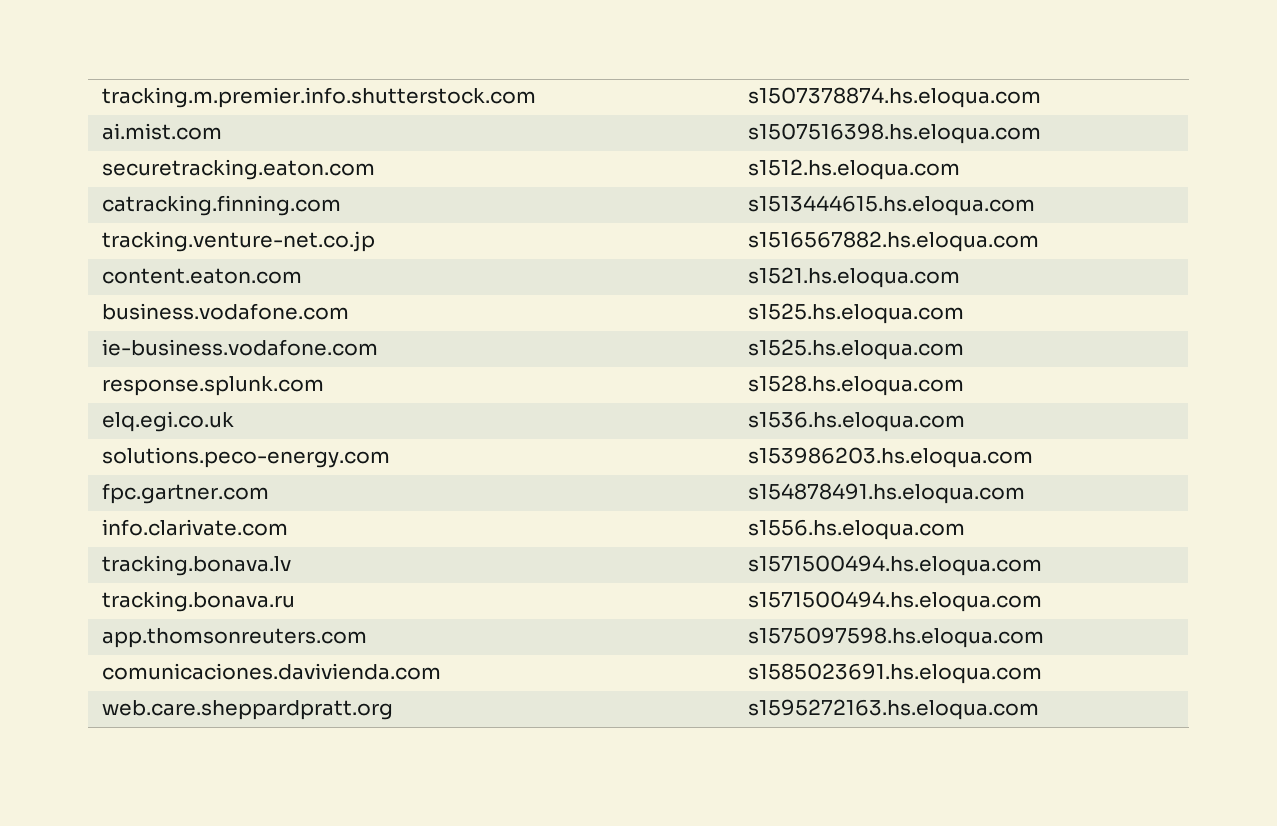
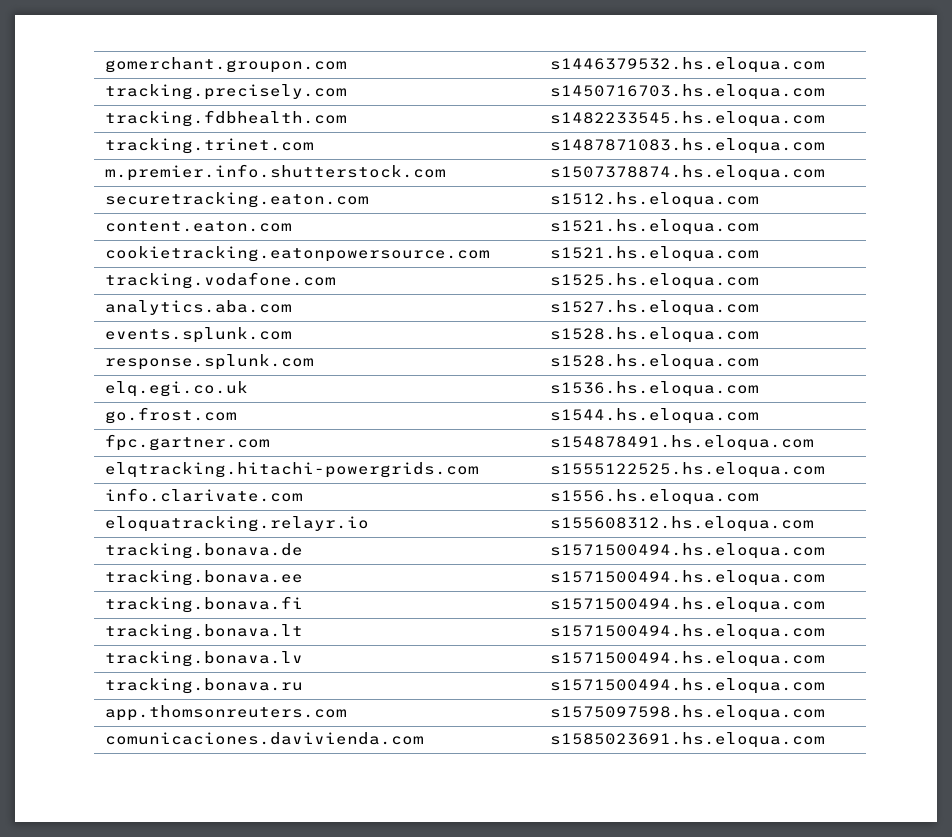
[101,87,536,108] tracking.m.premier.info.shutterstock.com -> [105,57,348,73] [550,57,826,73] [105,84,348,100] [550,84,826,100] [105,110,348,127] [550,111,826,127] [105,138,315,154] [550,138,826,154] [105,164,447,181] gomerchant.groupon.com | s1446379532.hs.eloqua.com // tracking.precisely.com | s1450716703.hs.eloqua.com // tracking.fdbhealth.com | s1482233545.hs.eloqua.com // tracking.trinet.com | s1487871083.hs.eloqua.com // m.premier.info.shutterstock.com
[101,123,222,140] [747,123,1041,144] // ai.mist.com | s1507516398.hs.eloqua.com -> (826, 173) none
[101,195,341,216] [747,195,1035,216] [101,231,375,252] [747,231,1039,252] [101,268,302,284] [747,267,960,288] [101,303,349,320] [747,303,964,324] [101,339,378,356] [747,339,964,360] catracking.finning.com | s1513444615.hs.eloqua.com // tracking.venture-net.co.jp | s1516567882.hs.eloqua.com // content.eaton.com | s1521.hs.eloqua.com // business.vodafone.com | s1525.hs.eloqua.com // ie-business.vodafone.com | s1525.hs.eloqua.com -> [105,221,293,232] [550,219,760,235] [105,246,491,262] [550,246,760,262] [105,272,337,289] [550,273,760,289] [105,300,293,315] [550,300,760,316] [105,327,293,343] [550,327,760,343] content.eaton.com | s1521.hs.eloqua.com // cookietracking.eatonpowersource.com | s1521.hs.eloqua.com // tracking.vodafone.com | s1525.hs.eloqua.com // analytics.aba.com | s1527.hs.eloqua.com // events.splunk.com | s1528.hs.eloqua.com
[101,447,390,468] [747,447,1033,468] solutions.peco-energy.com | s153986203.hs.eloqua.com -> [105,407,238,424] [550,408,760,424] go.frost.com | s1544.hs.eloqua.com
(1025, 493) none -> [105,462,480,478] [550,462,826,478] // elqtracking.hitachi-powergrids.com | s1555122525.hs.eloqua.com
(965, 529) none -> [105,516,370,532] [550,516,815,532] [105,543,304,559] [550,543,826,559] [105,570,304,586] [550,570,826,586] [105,596,304,613] [550,597,826,613] [105,624,304,640] [550,624,826,640] // eloquatracking.relayr.io | s155608312.hs.eloqua.com // tracking.bonava.de | s1571500494.hs.eloqua.com // tracking.bonava.ee | s1571500494.hs.eloqua.com // tracking.bonava.fi | s1571500494.hs.eloqua.com // tracking.bonava.lt | s1571500494.hs.eloqua.com
[101,700,393,720] [747,699,1039,720] // web.care.sheppardpratt.org | s1595272163.hs.eloqua.com -> (826, 740) none

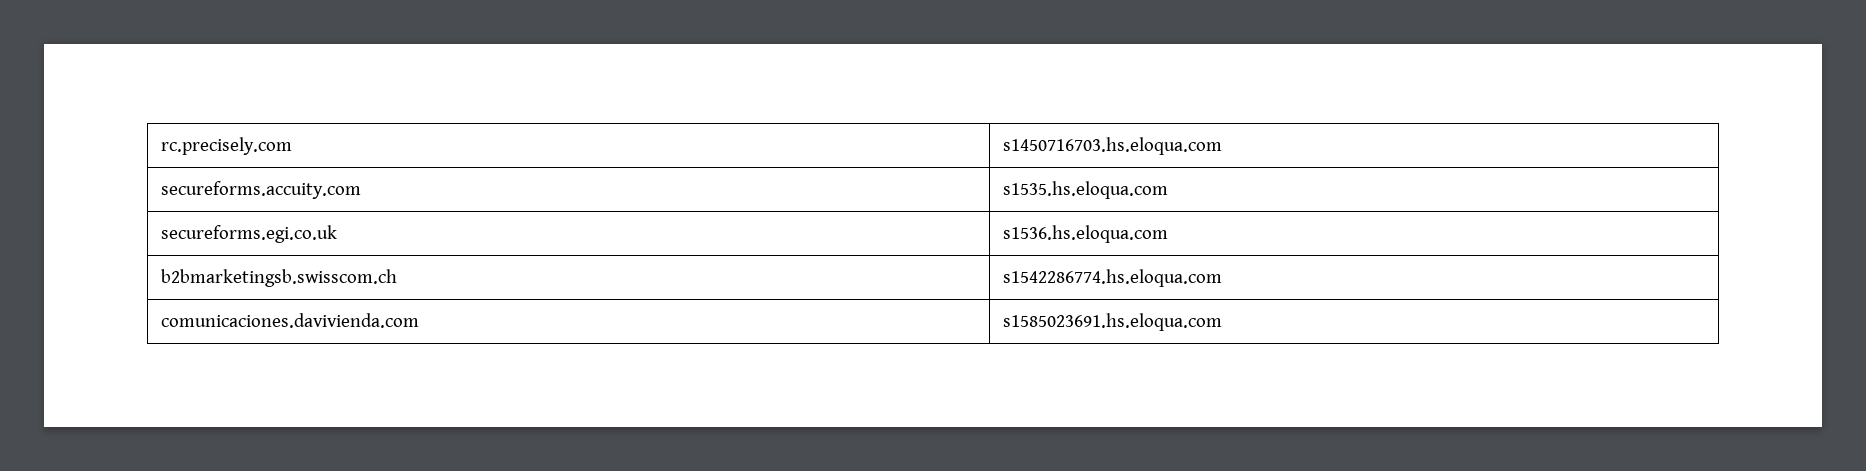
[105,57,348,73] [550,57,826,73] [105,84,348,100] [550,84,826,100] [105,110,348,127] [550,111,826,127] [105,138,315,154] [550,138,826,154] [105,164,447,181] [550,165,826,181] [105,192,370,208] [550,192,760,208] [105,221,293,232] [550,219,760,235] [105,246,491,262] [550,246,760,262] [105,272,337,289] [550,273,760,289] [105,300,293,315] [550,300,760,316] [105,327,293,343] [550,327,760,343] [105,354,315,370] [550,354,760,370] [105,381,249,397] [550,381,760,397] [105,407,238,424] [550,408,760,424] [105,434,271,451] [550,435,815,451] [105,462,480,478] [550,462,826,478] [105,488,304,502] [550,489,760,505] [105,516,370,532] [550,516,815,532] [105,543,304,559] [550,543,826,559] [105,570,304,586] [550,570,826,586] [105,596,304,613] [550,597,826,613] [105,624,304,640] [550,624,826,640] [105,651,304,667] [550,651,826,667] [105,678,304,694] [550,678,826,694] [105,705,348,721] [550,705,826,721] gomerchant.groupon.com | s1446379532.hs.eloqua.com // tracking.precisely.com | s1450716703.hs.eloqua.com // tracking.fdbhealth.com | s1482233545.hs.eloqua.com // tracking.trinet.com | s1487871083.hs.eloqua.com // m.premier.info.shutterstock.com | s1507378874.hs.eloqua.com // securetracking.eaton.com | s1512.hs.eloqua.com // content.eaton.com | s1521.hs.eloqua.com // cookietracking.eatonpowersource.com | s1521.hs.eloqua.com // tracking.vodafone.com | s1525.hs.eloqua.com // analytics.aba.com | s1527.hs.eloqua.com // events.splunk.com | s1528.hs.eloqua.com // response.splunk.com | s1528.hs.eloqua.com // elq.egi.co.uk | s1536.hs.eloqua.com // go.frost.com | s1544.hs.eloqua.com // fpc.gartner.com | s154878491.hs.eloqua.com // elqtracking.hitachi-powergrids.com | s1555122525.hs.eloqua.com // info.clarivate.com | s1556.hs.eloqua.com // eloquatracking.relayr.io | s155608312.hs.eloqua.com // tracking.bonava.de | s1571500494.hs.eloqua.com // tracking.bonava.ee | s1571500494.hs.eloqua.com // tracking.bonava.fi | s1571500494.hs.eloqua.com // tracking.bonava.lt | s1571500494.hs.eloqua.com // tracking.bonava.lv | s1571500494.hs.eloqua.com // tracking.bonava.ru | s1571500494.hs.eloqua.com // app.thomsonreuters.com | s1575097598.hs.eloqua.com -> [161,137,293,155] [1003,137,1223,155] [161,181,362,199] [1003,181,1169,199] [161,225,338,243] [1003,225,1169,243] [161,269,398,287] [1003,269,1223,287] rc.precisely.com | s1450716703.hs.eloqua.com // secureforms.accuity.com | s1535.hs.eloqua.com // secureforms.egi.co.uk | s1536.hs.eloqua.com // b2bmarketingsb.swisscom.ch | s1542286774.hs.eloqua.com

